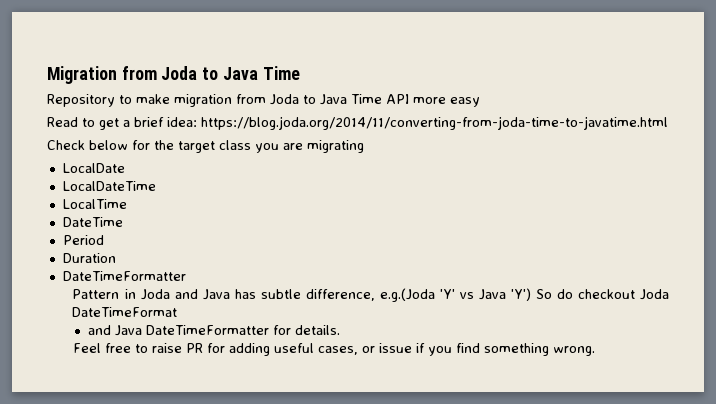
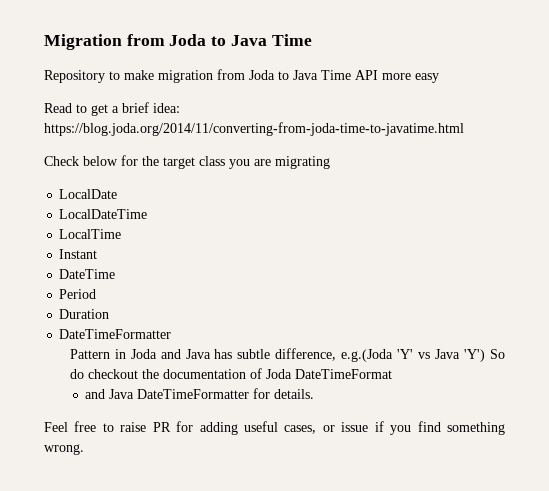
(127, 204) none -> [59,249,98,259] // Instant
(635, 294) none -> [141,368,262,379] the documentation of

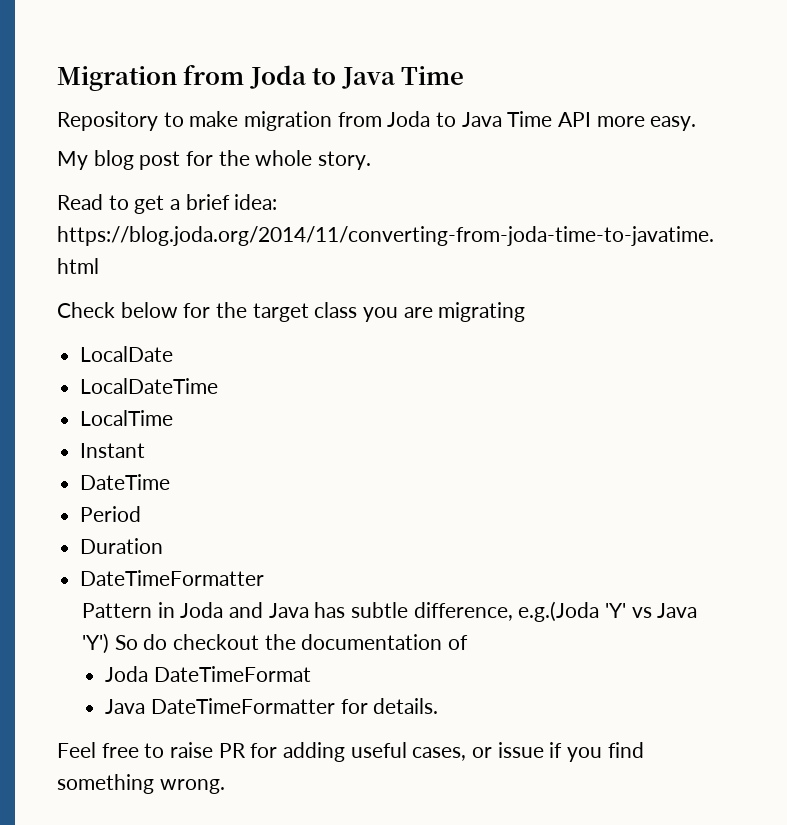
[415,73,439,83] easy -> [650,116,697,131] [57,150,372,170] easy. // My blog post for the whole story.
(262, 373) none -> (469, 642) //
[85,389,106,399] and -> (311, 674) none

